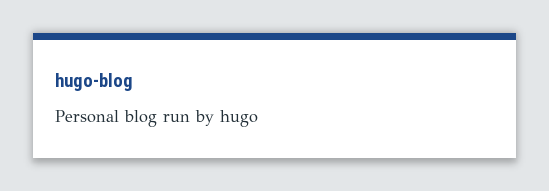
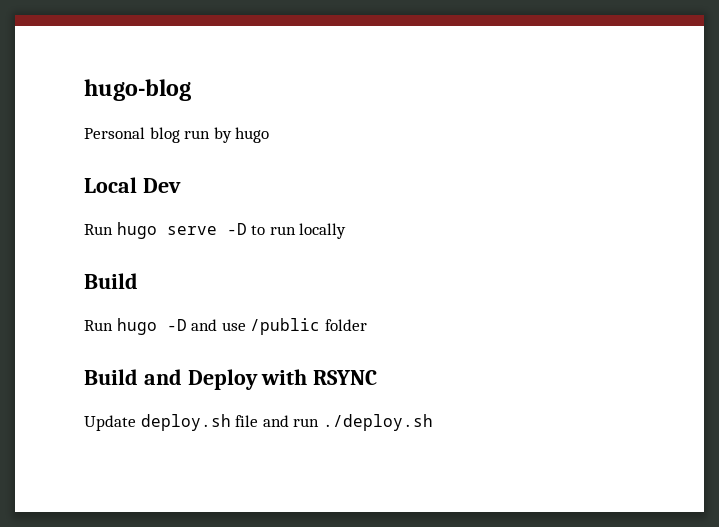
(258, 118) none -> [84,177,181,193] [84,222,347,239] [84,273,138,289] [84,318,367,335] [84,369,378,390] [84,414,433,431] // Local Dev // Run hugo serve -D to run locally // Build // Run hugo -D and use /public folder // Build and Deploy with RSYNC // Update deploy.sh file and run ./deploy.sh

